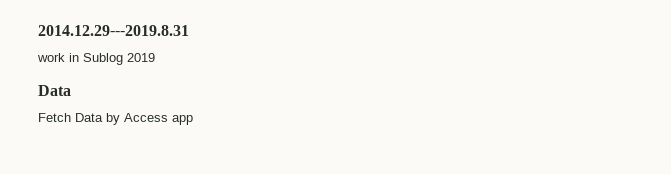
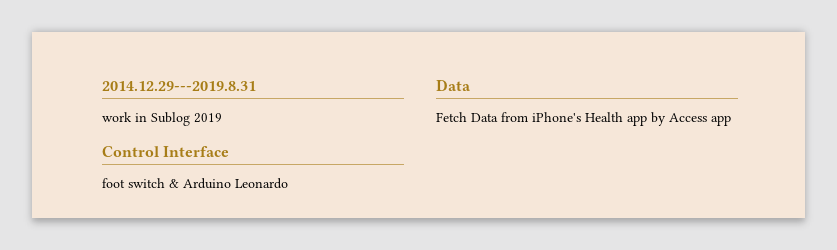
(155, 57) none -> [102,146,230,157] [102,178,288,189] // Control Interface // foot switch & Arduino Leonardo
(103, 117) none -> [501,112,647,126] from iPhone's Health app

